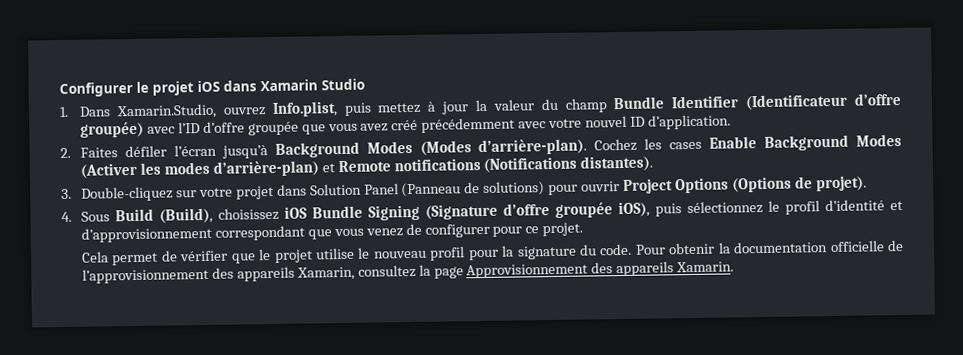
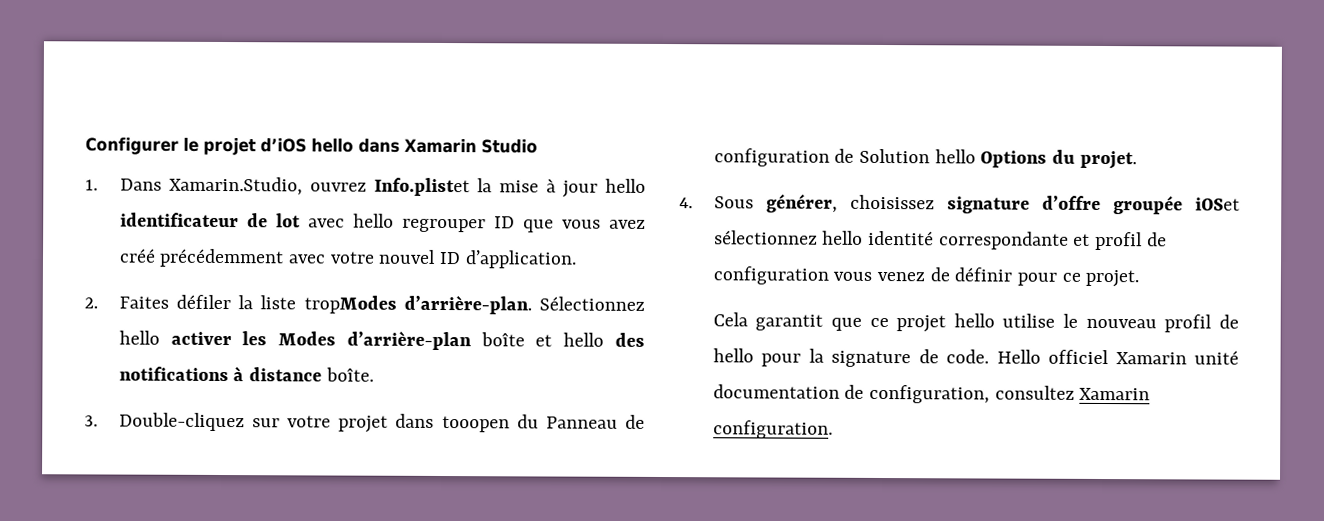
[197,80,220,93] iOS -> [260,138,354,153] d’iOS hello
[271,92,902,117] [80,121,299,138] Info.plist, puis mettez à jour la valeur du champ Bundle Identifier (Identificateur d’offre groupée) avec l’ID d’offre groupée -> [373,177,646,198] [119,212,515,233] Info.plistet la mise à jour hello identificateur de lot avec hello regrouper ID
[173,133,903,159] [80,155,654,179] l’écran jusqu’à Background Modes (Modes d’arrière-plan). Cochez les cases Enable Background Modes (Activer les modes d’arrière-plan) et Remote notifications (Notifications distantes). -> [238,294,645,315] [118,330,645,351] [118,366,374,382] la liste tropModes d’arrière-plan. Sélectionnez hello activer les Modes d’arrière-plan boîte et hello des notifications à distance boîte.
[309,175,867,198] [61,199,903,224] [81,225,332,243] Solution Panel (Panneau de solutions) pour ouvrir Project Options (Options de projet). // 4. Sous Build (Build), choisissez iOS Bundle Signing (Signature d’offre groupée iOS), puis sélectionnez le profil d’identité et d’approvisionnement correspondant que -> [441,414,645,433] [713,148,1137,170] [679,193,1240,215] [713,230,1167,251] [712,266,829,285] tooopen du Panneau de configuration de Solution hello Options du projet. // 4. Sous générer, choisissez signature d’offre groupée iOSet sélectionnez hello identité correspondante et profil de configuration
[424,223,490,238] configurer -> [954,267,1013,282] définir
[112,249,313,266] permet de vérifier que le projet -> [755,313,995,333] garantit que ce projet hello
(466, 253) none -> [1218,314,1239,329] [712,348,754,363] de hello
[579,239,904,256] [82,261,735,284] du code. Pour obtenir la documentation officielle de l’approvisionnement des appareils Xamarin, consultez la page Approvisionnement des appareils Xamarin. -> [918,349,1239,365] [712,384,1151,404] [712,420,833,439] de code. Hello officiel Xamarin unité documentation de configuration, consultez Xamarin configuration.

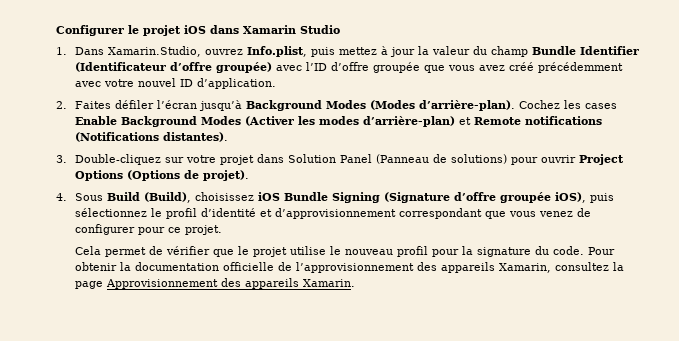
[260,138,354,153] d’iOS hello -> [184,25,206,34] iOS
[373,177,646,198] [119,212,515,233] Info.plistet la mise à jour hello identificateur de lot avec hello regrouper ID -> [247,46,640,57] [75,62,421,73] Info.plist, puis mettez à jour la valeur du champ Bundle Identifier (Identificateur d’offre groupée) avec l’ID d’offre groupée
[238,294,645,315] [118,330,645,351] [118,366,374,382] la liste tropModes d’arrière-plan. Sélectionnez hello activer les Modes d’arrière-plan boîte et hello des notifications à distance boîte. -> [157,100,618,111] [75,116,603,127] [75,132,229,142] l’écran jusqu’à Background Modes (Modes d’arrière-plan). Cochez les cases Enable Background Modes (Activer les modes d’arrière-plan) et Remote notifications (Notifications distantes).
[441,414,645,433] [713,148,1137,170] [679,193,1240,215] [713,230,1167,251] [712,266,829,285] tooopen du Panneau de configuration de Solution hello Options du projet. // 4. Sous générer, choisissez signature d’offre groupée iOSet sélectionnez hello identité correspondante et profil de configuration -> [288,154,625,165] [75,170,250,181] [56,192,615,203] [75,208,507,219] Solution Panel (Panneau de solutions) pour ouvrir Project Options (Options de projet). // 4. Sous Build (Build), choisissez iOS Bundle Signing (Signature d’offre groupée iOS), puis sélectionnez le profil d’identité et d’approvisionnement correspondant que
[954,267,1013,282] définir -> [75,224,136,235] configurer
[755,313,995,333] garantit que ce projet hello -> [105,246,288,257] permet de vérifier que le projet
[1218,314,1239,329] [712,348,754,363] de hello -> (429, 251) none
[918,349,1239,365] [712,384,1151,404] [712,420,833,439] de code. Hello officiel Xamarin unité documentation de configuration, consultez Xamarin configuration. -> [535,246,616,255] [75,262,625,273] [75,278,356,289] du code. Pour obtenir la documentation officielle de l’approvisionnement des appareils Xamarin, consultez la page Approvisionnement des appareils Xamarin.

